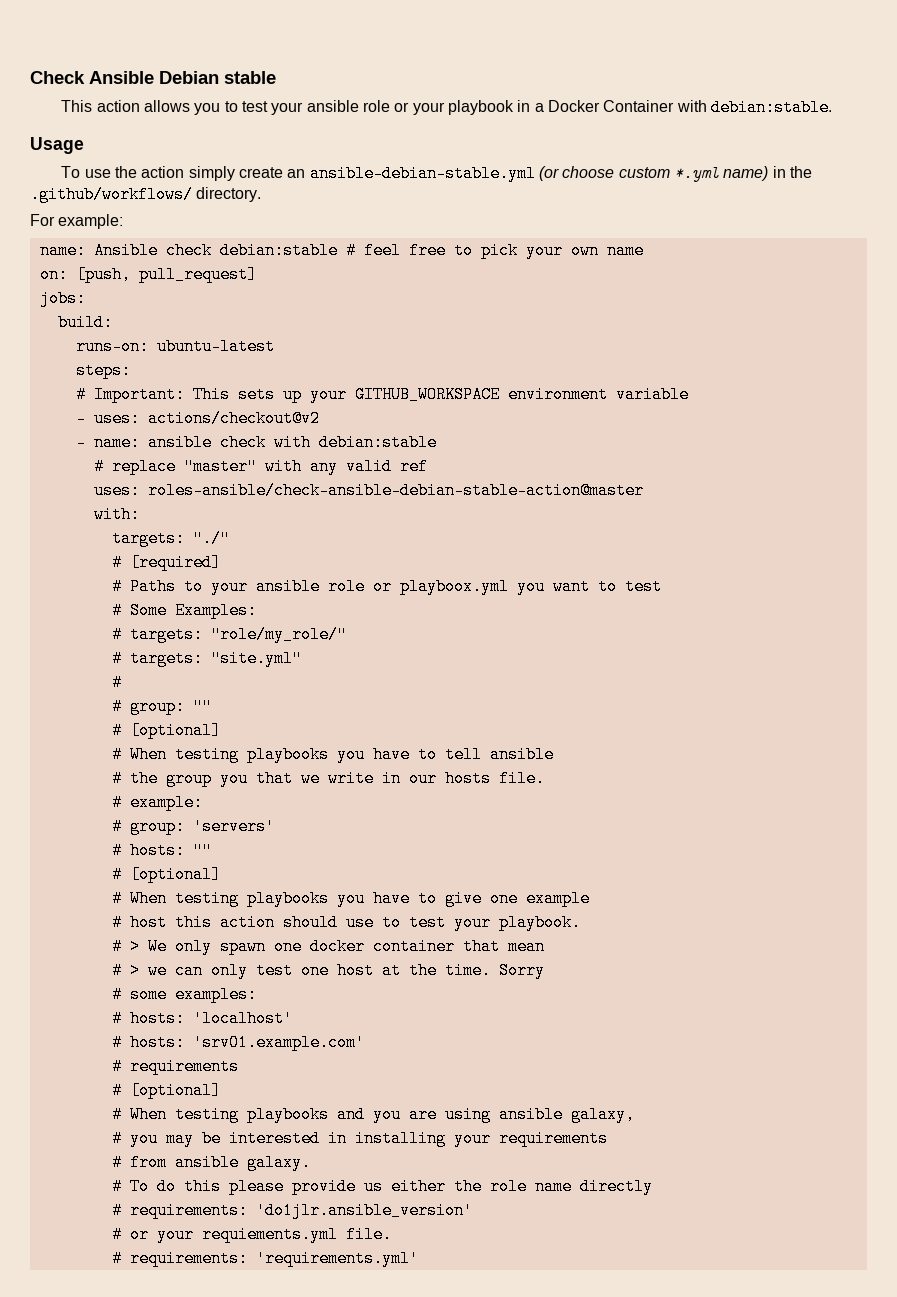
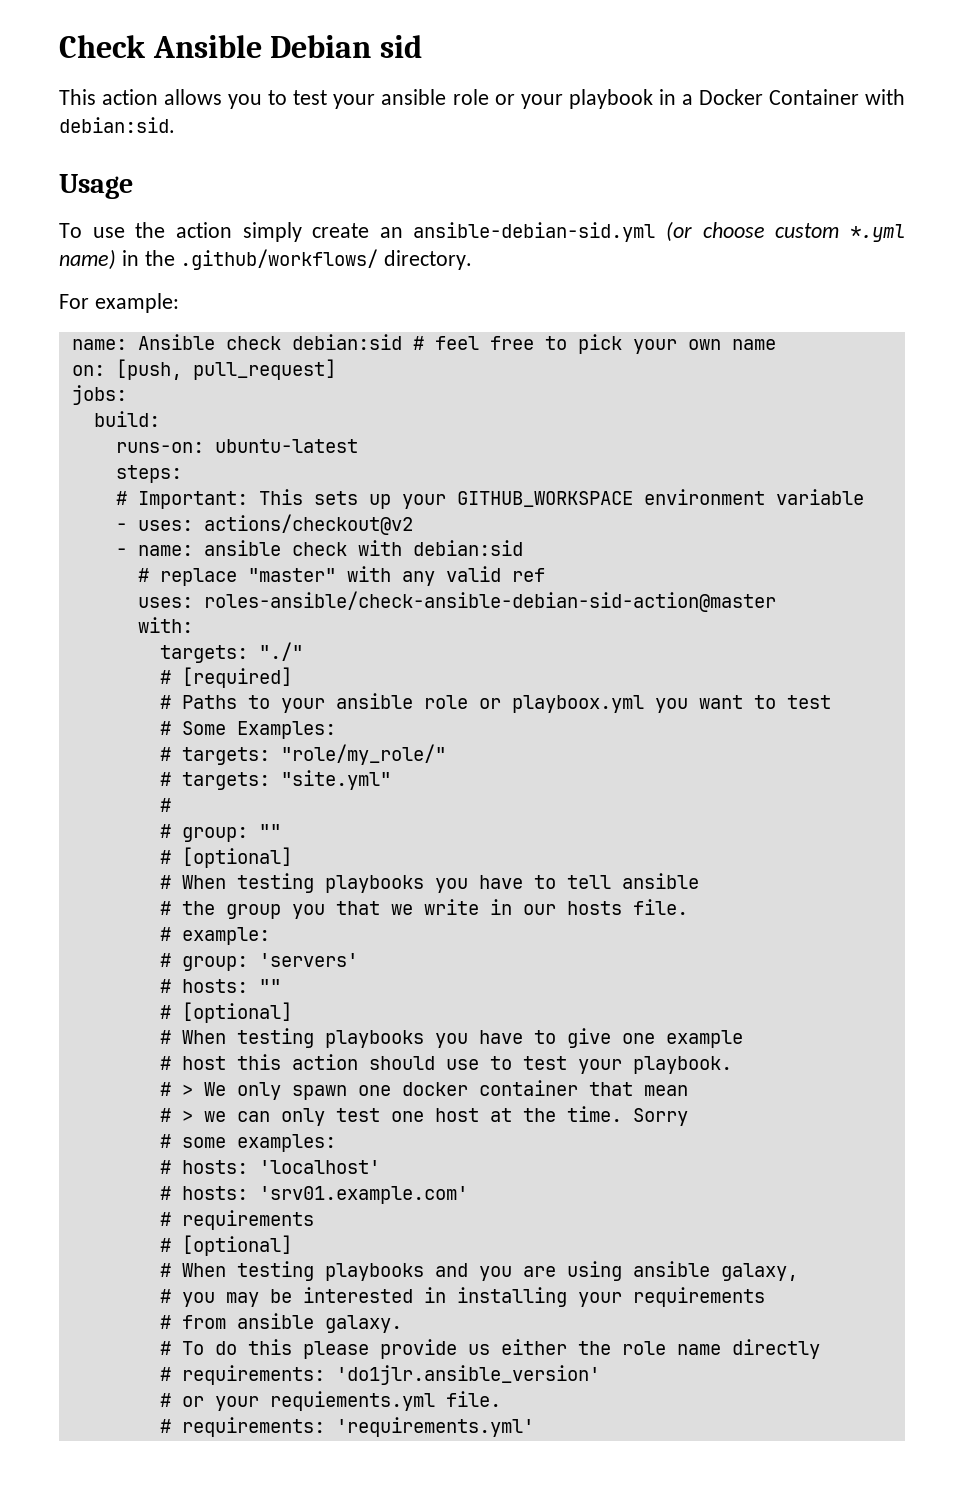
[224,71,276,84] stable -> [379,35,422,58] sid
[710,99,832,116] debian:stable. -> [59,117,175,133] debian:sid.
[309,165,536,182] ansible-debian-stable.yml -> [413,222,656,242] ansible-debian-sid.yml
[219,242,338,259] debian:stable -> [291,334,402,350] debian:sid
[318,434,437,451] debian:stable -> [412,540,523,556] debian:sid
[147,482,644,499] roles-ansible/check-ansible-debian-stable-action@master -> [203,591,776,612] roles-ansible/check-ansible-debian-sid-action@master

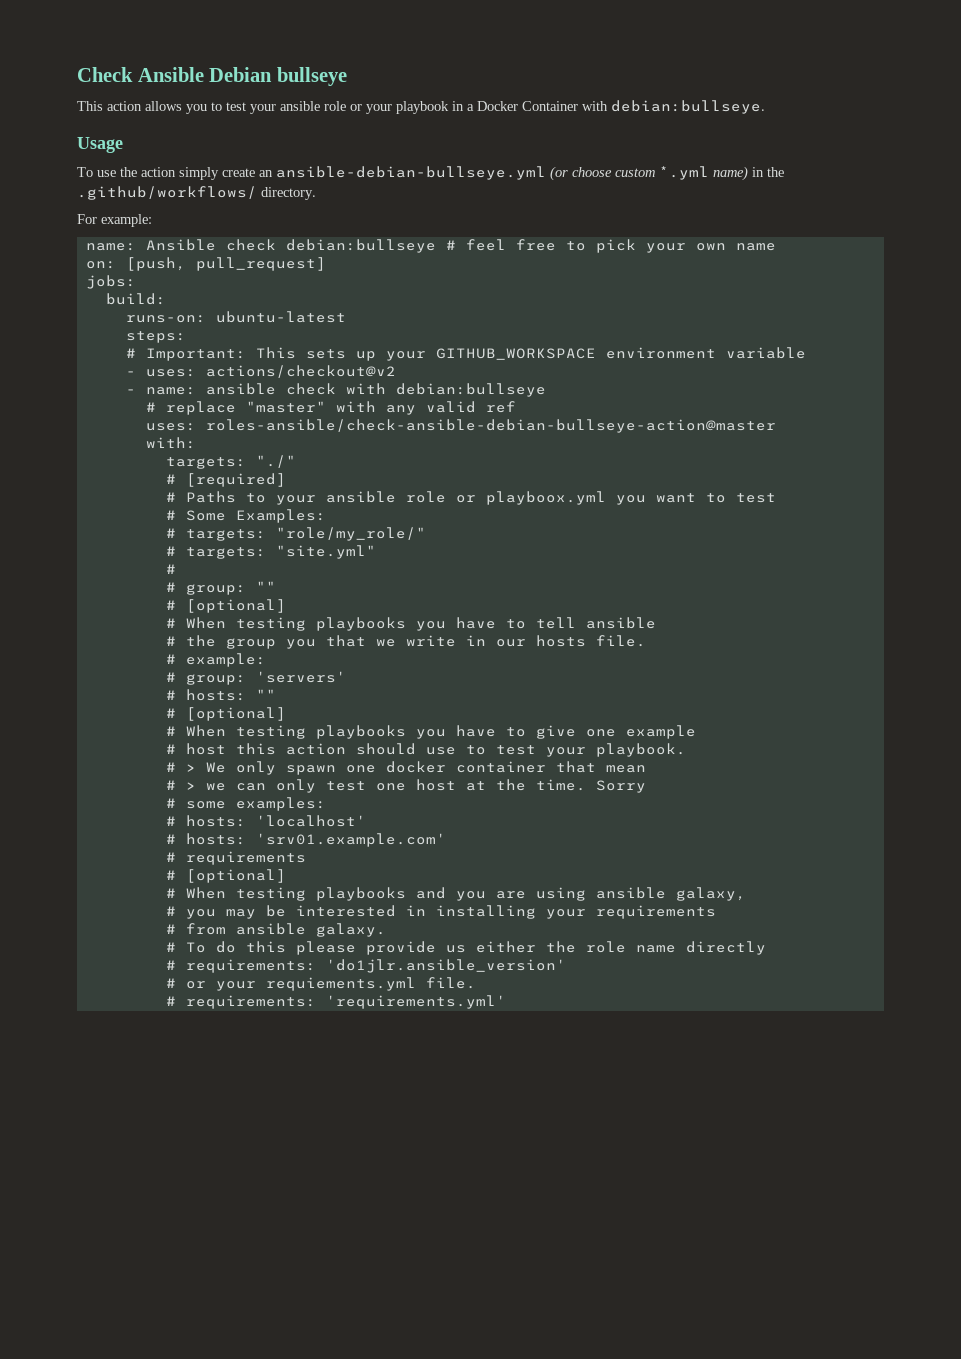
[379,35,422,58] sid -> [276,67,347,86] bullseye
[59,117,175,133] debian:sid. -> [611,100,765,114] debian:bullseye.
[413,222,656,242] ansible-debian-sid.yml -> [276,166,546,180] ansible-debian-bullseye.yml
[291,334,402,350] debian:sid -> [285,239,436,253] debian:bullseye
[412,540,523,556] debian:sid -> [395,383,546,397] debian:bullseye
[203,591,776,612] roles-ansible/check-ansible-debian-sid-action@master -> [205,419,776,433] roles-ansible/check-ansible-debian-bullseye-action@master

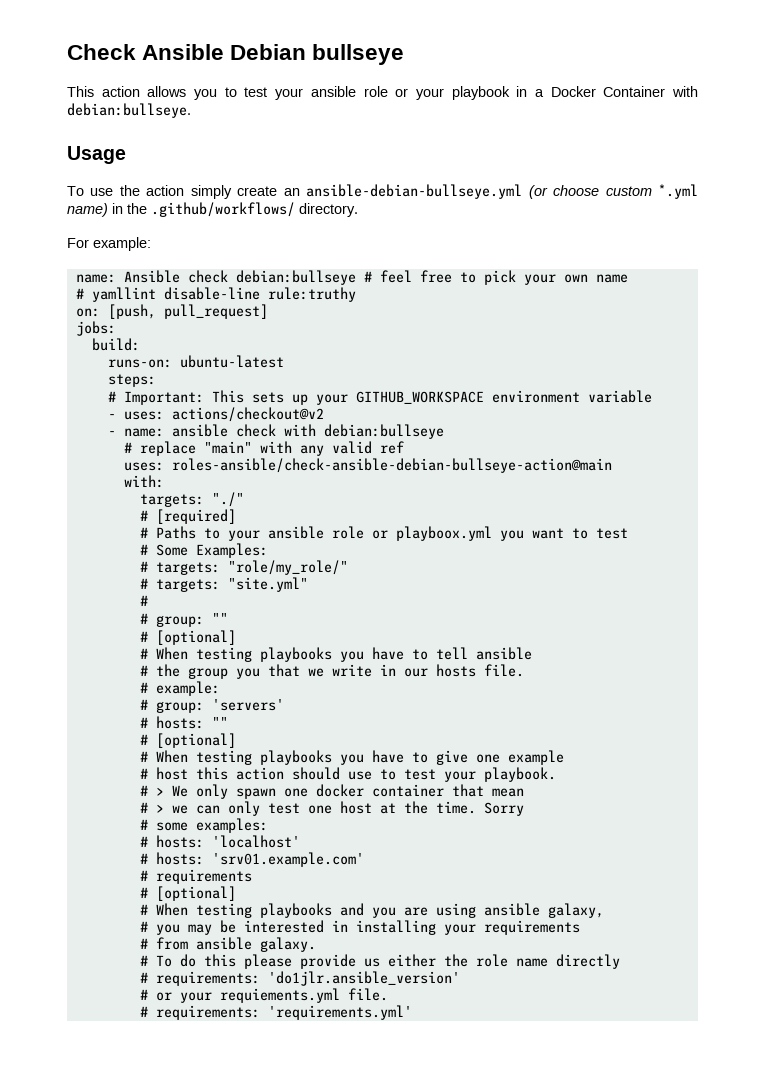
(776, 247) none -> [75,287,356,302] // # yamllint disable-line rule:truthy
[245,401,326,413] "master" -> [203,441,252,454] "main"
[205,419,776,433] roles-ansible/check-ansible-debian-bullseye-action@master -> [171,458,612,473] roles-ansible/check-ansible-debian-bullseye-action@main

